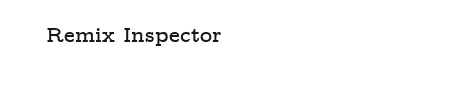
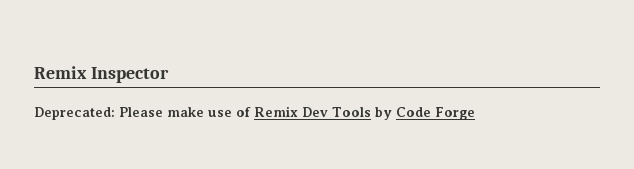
(222, 37) none -> [34,106,475,120] // Deprecated: Please make use of Remix Dev Tools by Code Forge

